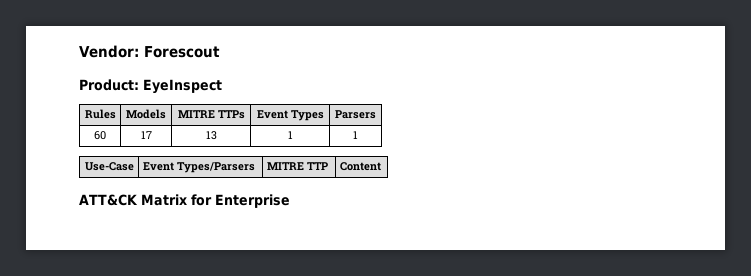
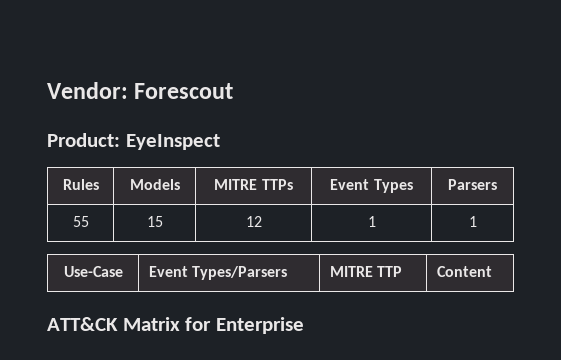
[94,131,106,140] [140,131,152,139] [205,131,217,140] 60 | 17 | 13 -> [72,216,89,227] [146,216,163,227] [245,216,262,227] 55 | 15 | 12

